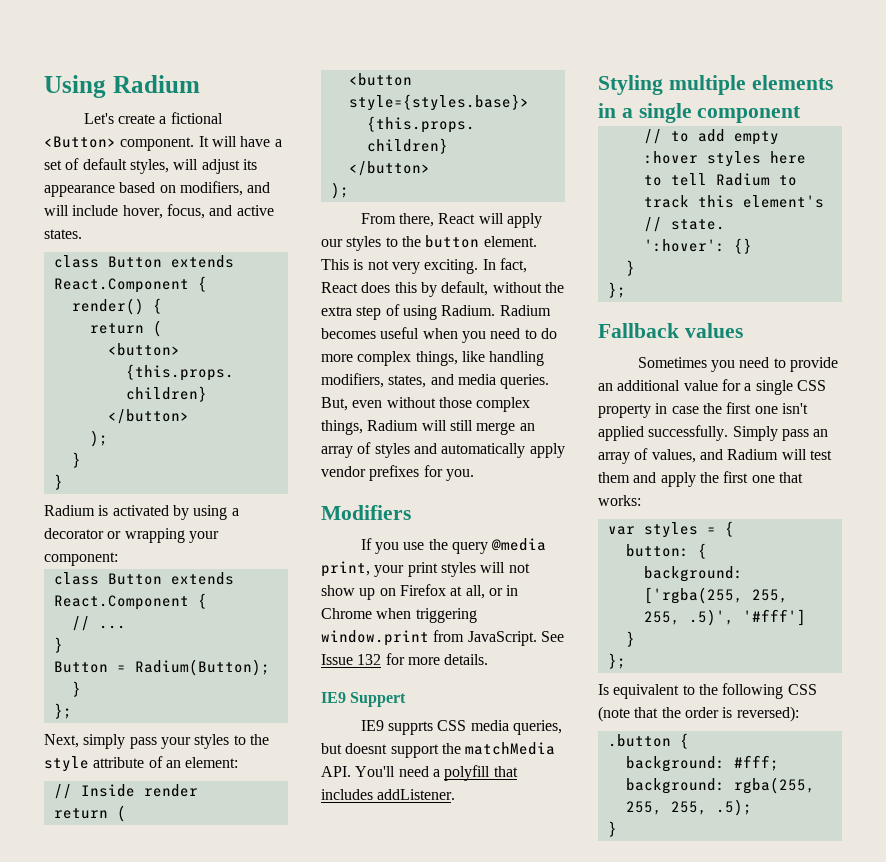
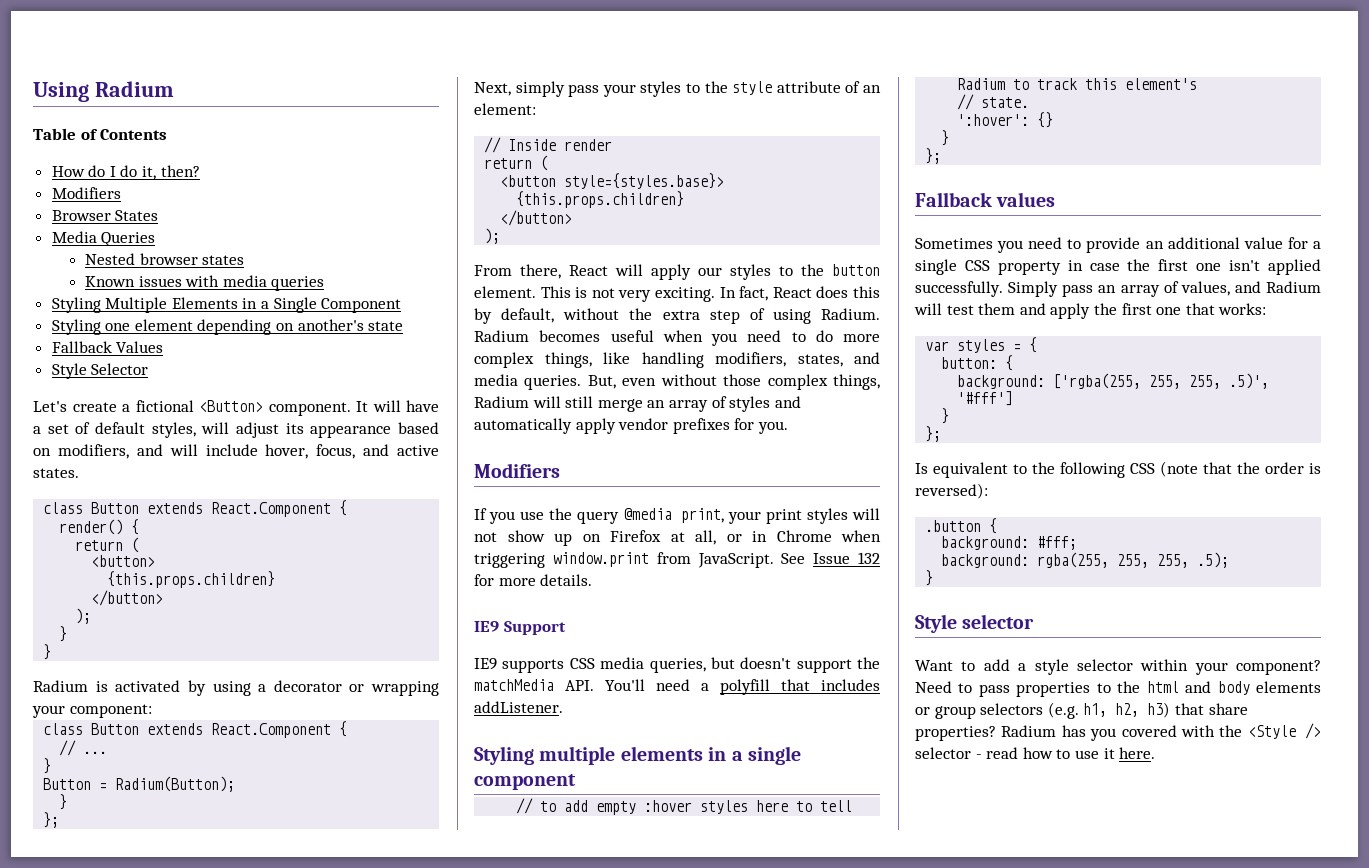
(200, 84) none -> [33,128,168,140] [51,165,200,180] [51,187,121,199] [51,210,159,221] [51,231,156,246] [85,253,245,265] [85,275,325,291] [51,297,402,313] [51,319,404,335] [51,341,164,353] [51,363,149,379] // Table of Contents // How do I do it, then? // Modifiers // Browser States // Media Queries // Nested browser states // Known issues with media queries // Styling Multiple Elements in a Single Component // Styling one element depending on another's state // Fallback Values // Style Selector
[350,692,407,707] [360,720,433,735] Suppert // IE9 supprts -> [503,621,566,635] [474,658,565,673] Support // IE9 supports
[345,743,388,754] doesnt -> [740,657,792,669] doesn't
(617, 829) none -> [915,614,1035,633] [915,659,1321,675] [915,681,1321,697] [915,702,1248,719] [915,723,1321,741] [915,747,1156,759] // Style selector // Want to add a style selector within your component? Need to pass properties to the html and body elements or group selectors (e.g. h1, h2, h3) that share properties? Radium has you covered with the <Style /> selector - read how to use it here.

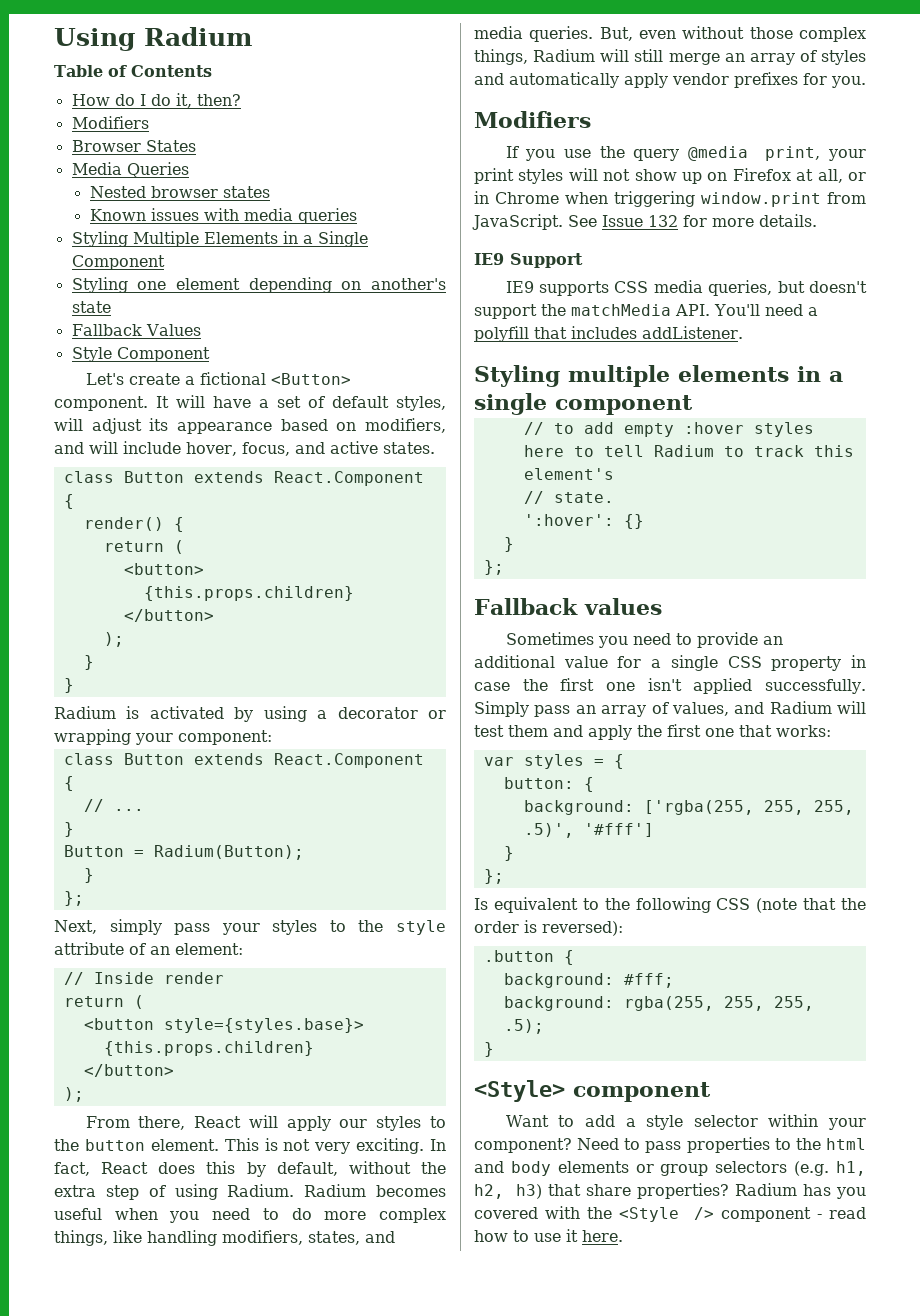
[91,363,149,375] Selector -> [116,347,210,362] Component
[915,614,1035,633] Style selector -> [474,1080,711,1102] <Style> component
[915,747,971,759] selector -> [720,1207,811,1222] component

